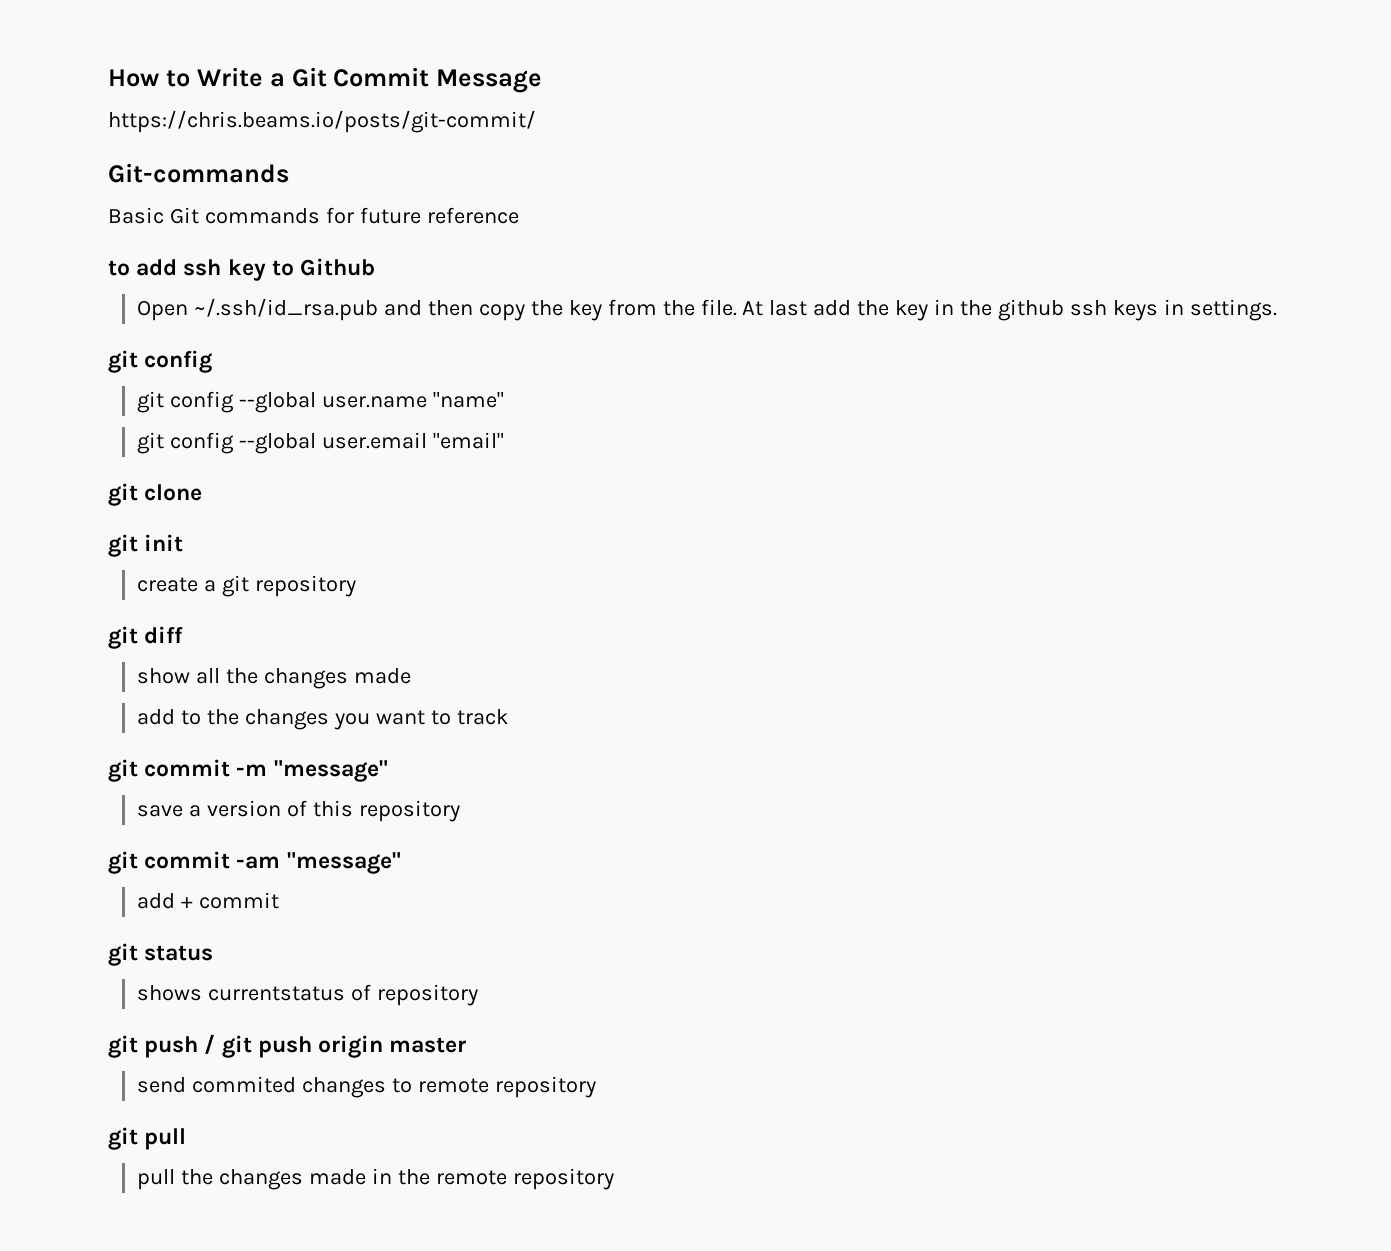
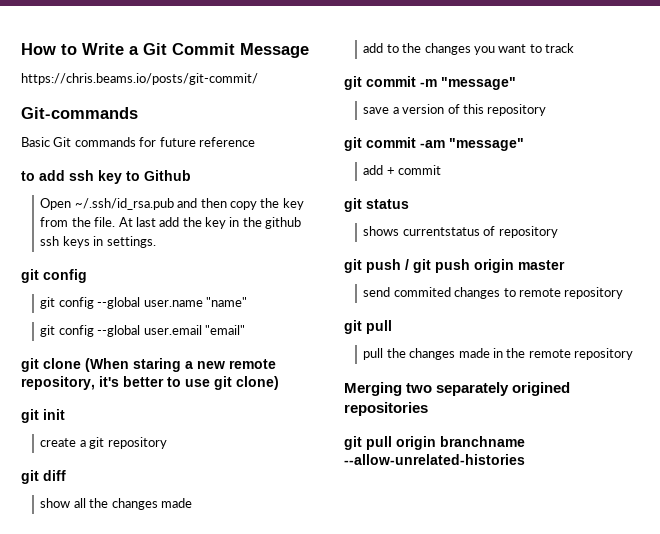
(203, 492) none -> [85,358,276,372] [21,376,279,390] (When staring a new remote repository, it's better to use git clone)
(614, 1179) none -> [344,382,571,396] [344,402,428,416] [344,436,525,450] [344,454,525,465] // Merging two separately origined repositories // git pull origin branchname --allow-unrelated-histories

